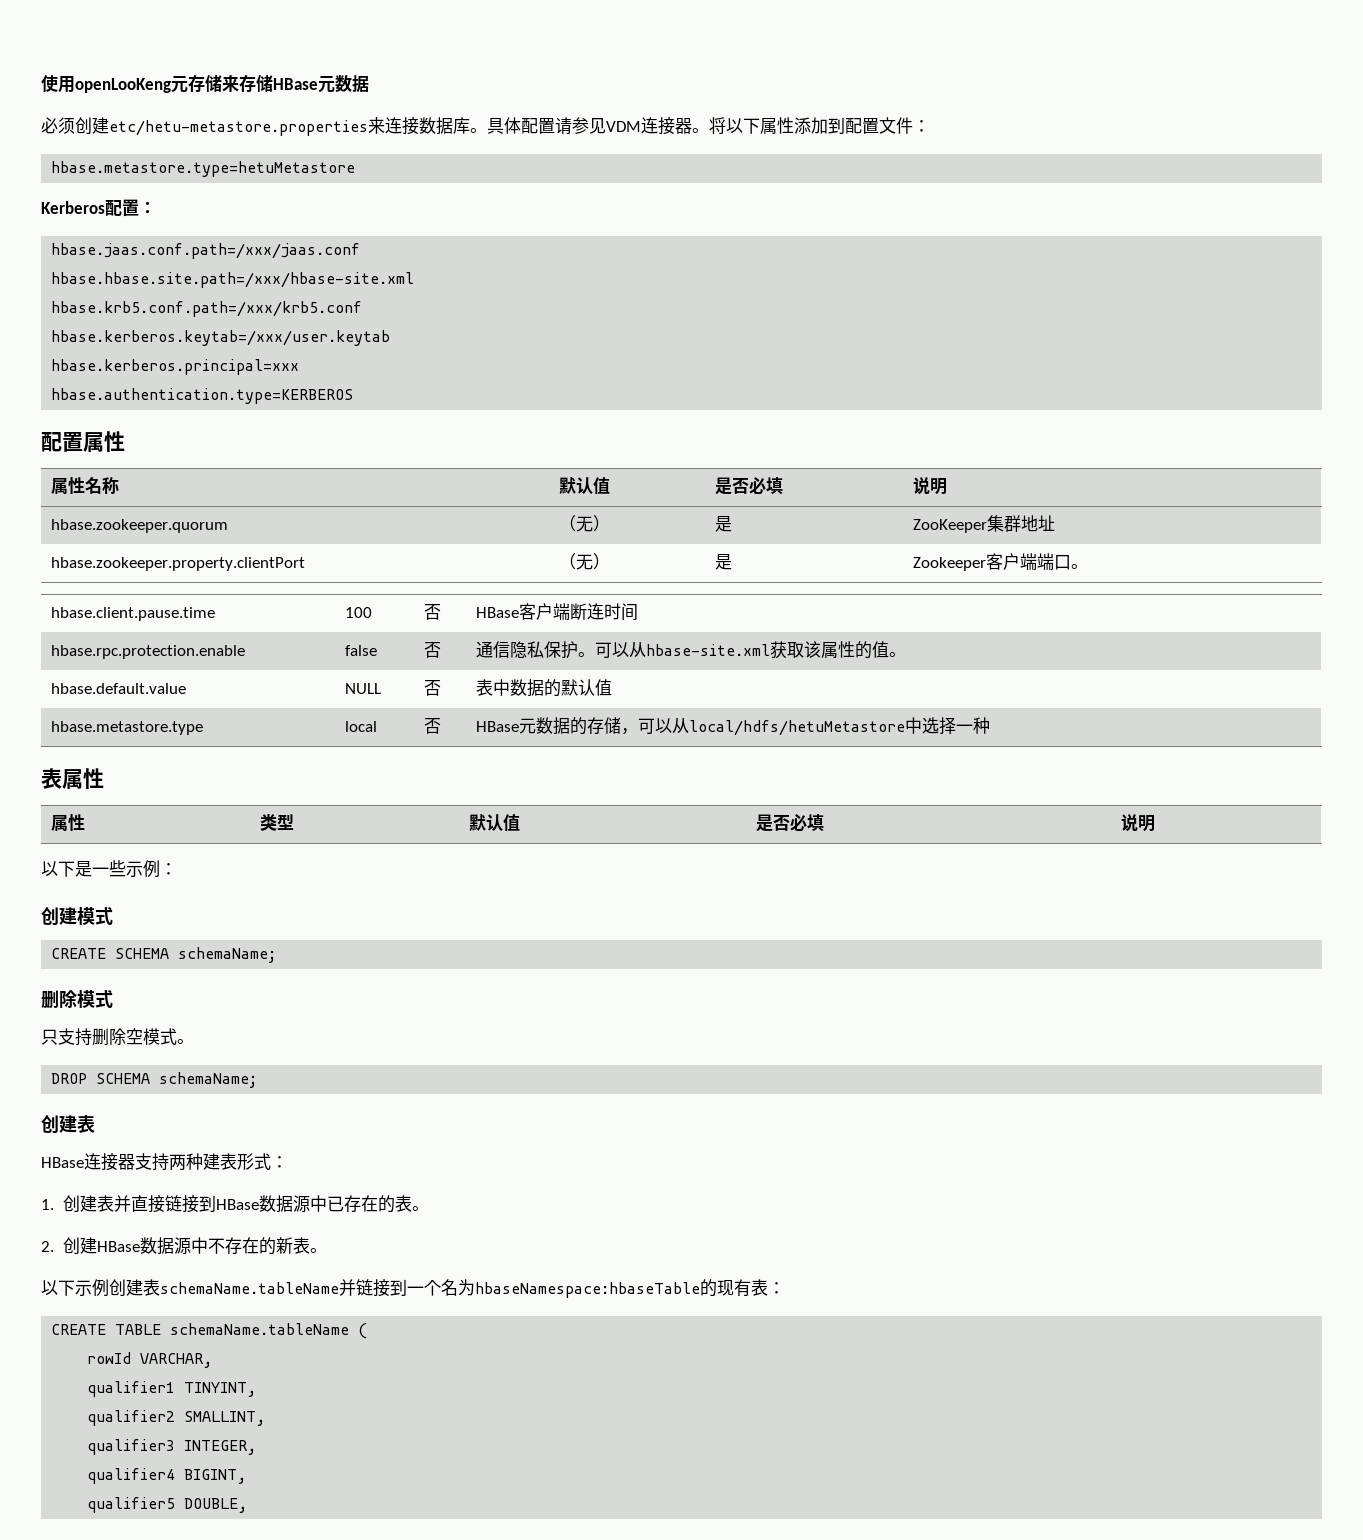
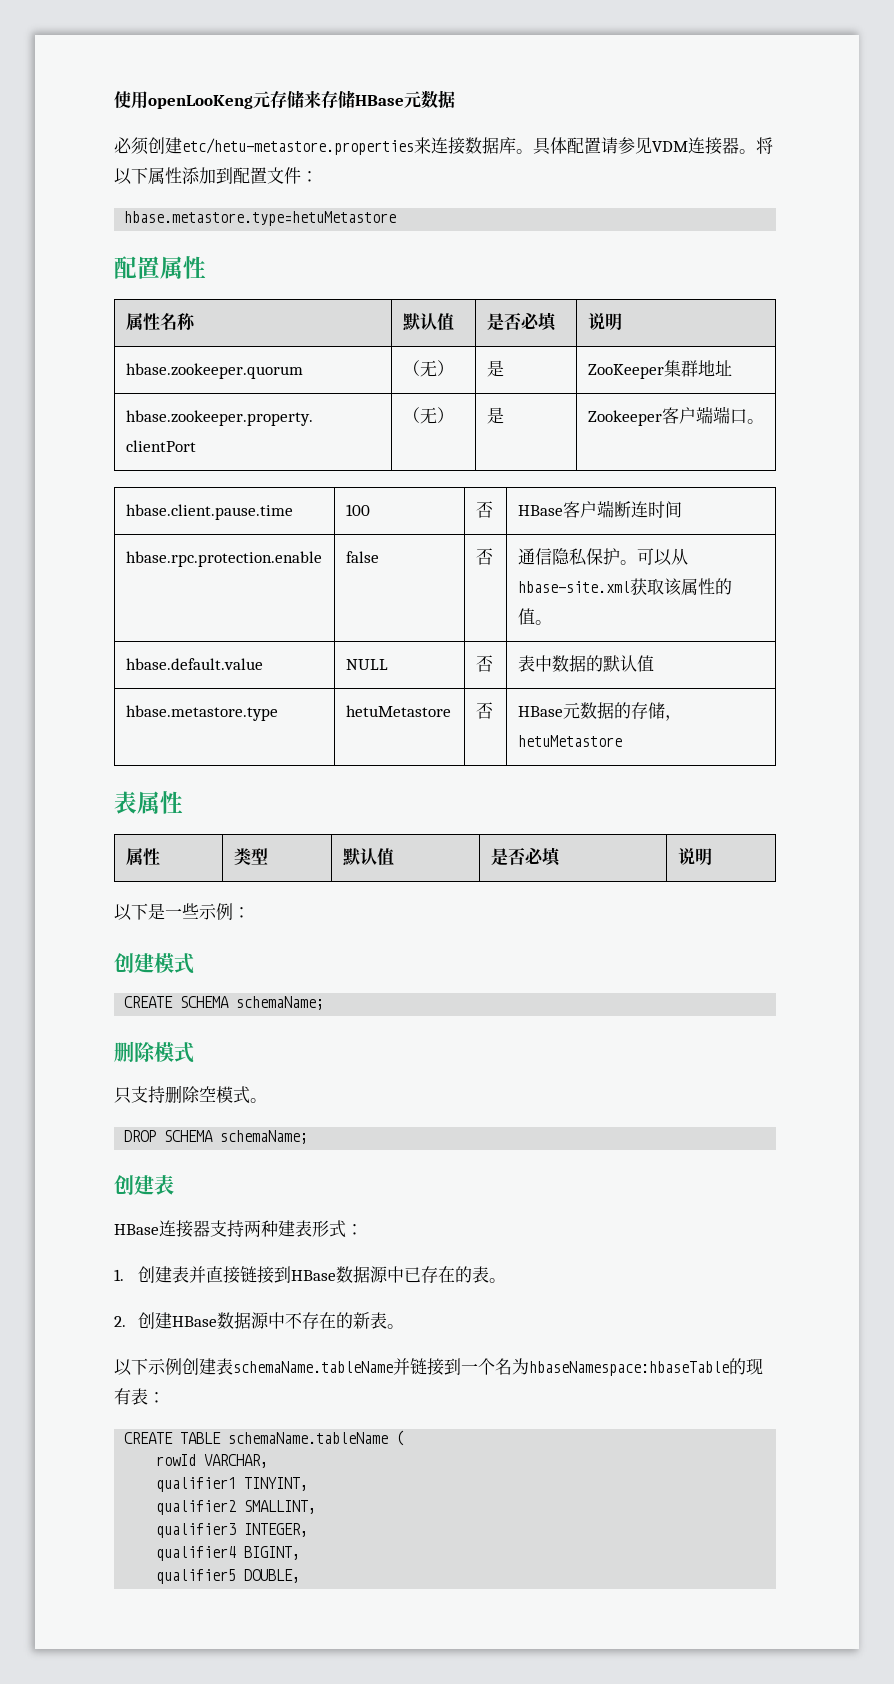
[41,199,156,217] [51,243,361,259] [51,272,415,288] [51,301,363,317] [51,330,391,346] [51,359,300,375] [51,388,354,404] // Kerberos配置： // hbase.jaas.conf.path=/xxx/jaas.conf // hbase.hbase.site.path=/xxx/hbase-site.xml // hbase.krb5.conf.path=/xxx/krb5.conf // hbase.kerberos.keytab=/xxx/user.keytab // hbase.kerberos.principal=xxx // hbase.authentication.type=KERBEROS -> (397, 218) none
[345,721,378,732] local -> [345,705,451,717] hetuMetastore
[638,717,991,736] 可以从local/hdfs/hetuMetastore中选择一种 -> [517,735,622,747] hetuMetastore

